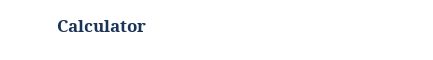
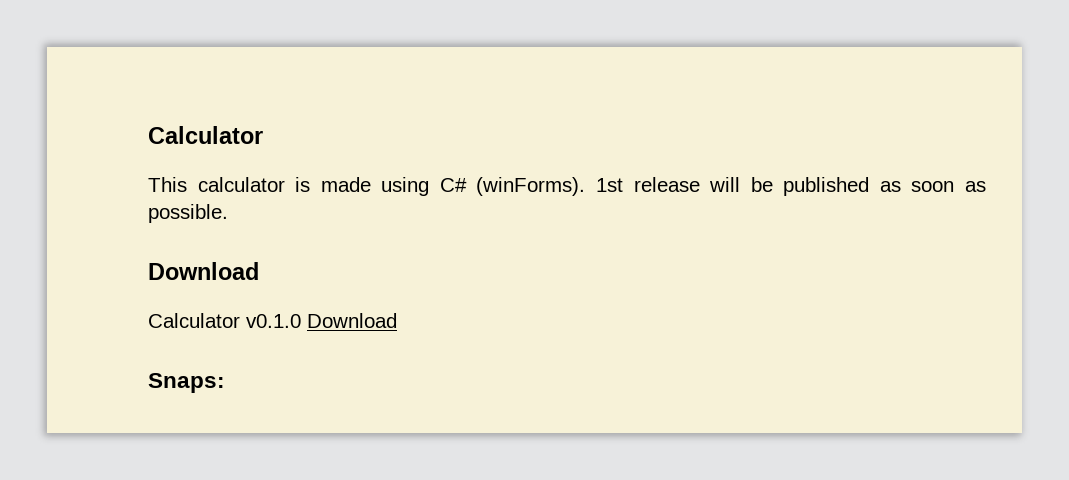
[57,20,146,32] Calculator -> [148,126,263,144] [148,177,986,196] [148,204,228,223] [148,262,259,280] [148,313,397,328] [148,373,225,393] Calculator // This calculator is made using C# (winForms). 1st release will be published as soon as possible. // Download // Calculator v0.1.0 Download // Snaps:

